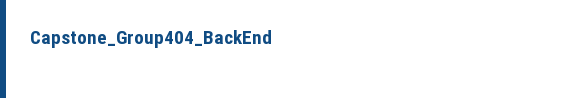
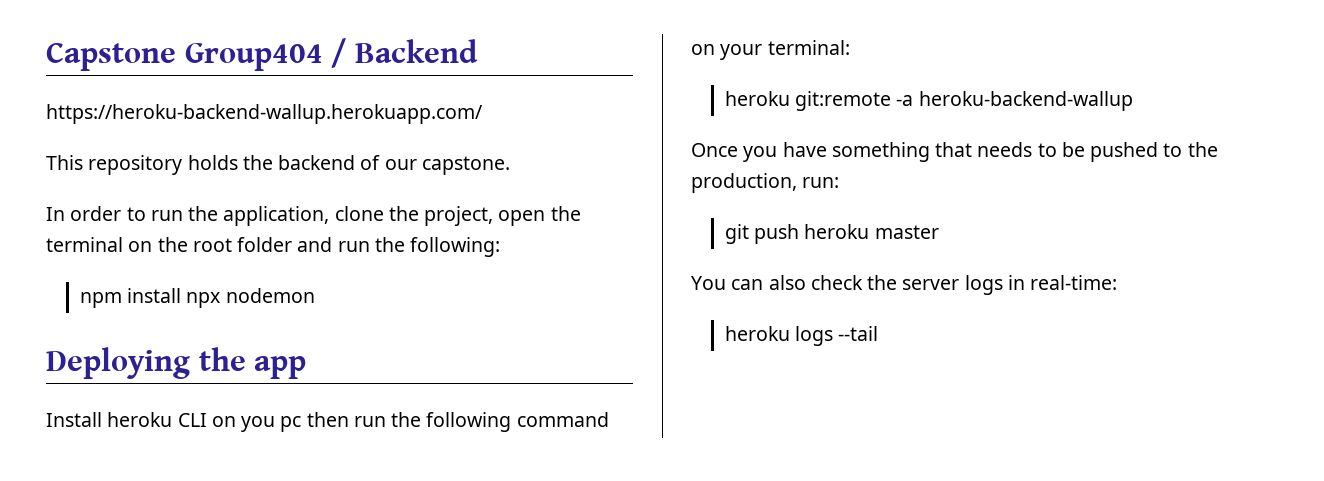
[30,30,272,48] Capstone_Group404_BackEnd -> [46,38,478,71] [46,104,483,124] [46,155,510,175] [46,206,581,226] [46,237,501,257] [79,288,315,308] [46,347,307,379] [46,412,609,432] [691,40,850,60] [724,91,1133,111] [691,142,1218,162] [691,173,840,193] [724,224,939,244] [691,275,1118,295] [724,326,879,346] Capstone Group404 / Backend // https://heroku-backend-wallup.herokuapp.com/ // This repository holds the backend of our capstone. // In order to run the application, clone the project, open the terminal on the root folder and run the following: // npm install npx nodemon // Deploying the app // Install heroku CLI on you pc then run the following command on your terminal: // heroku git:remote -a heroku-backend-wallup // Once you have something that needs to be pushed to the production, run: // git push heroku master // You can also check the server logs in real-time: // heroku logs --tail

